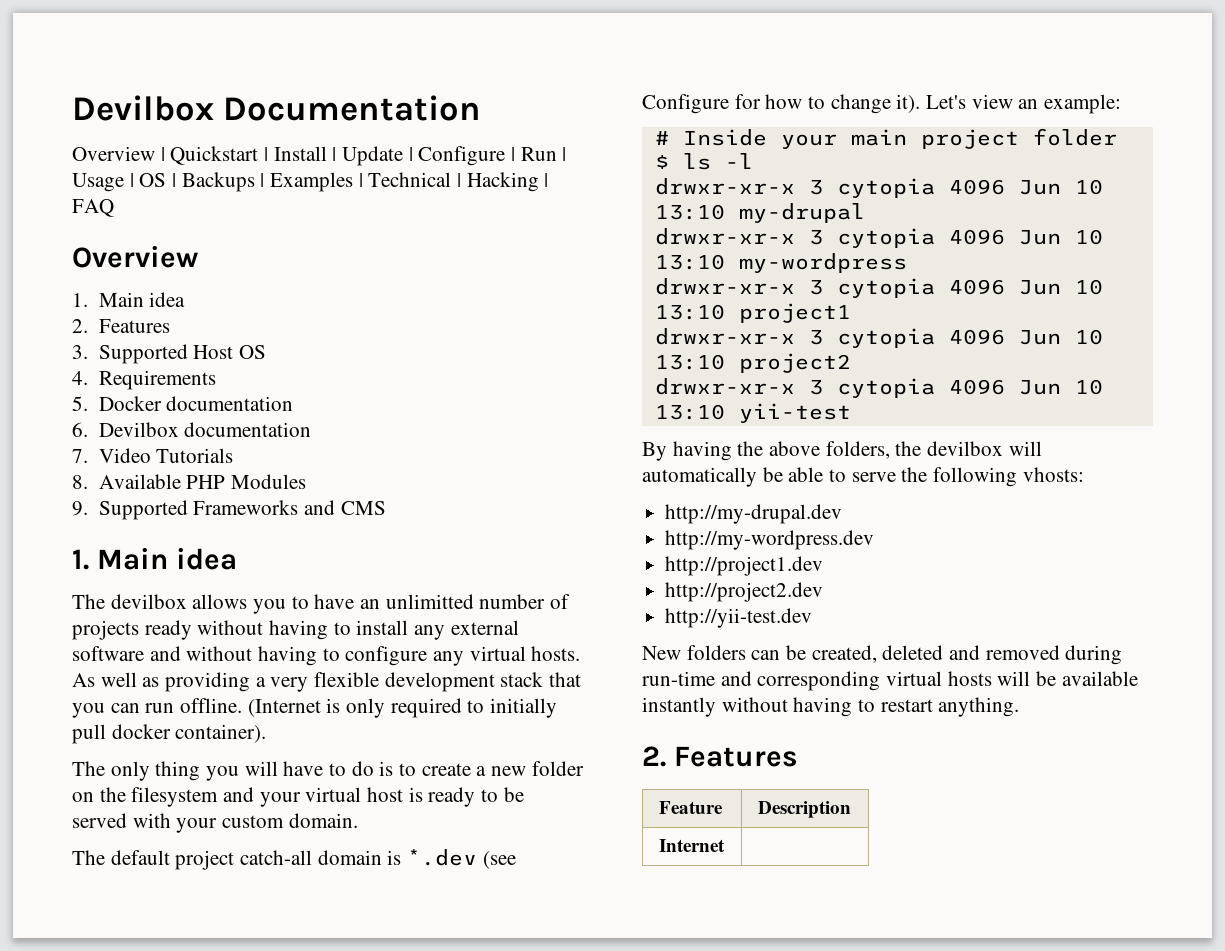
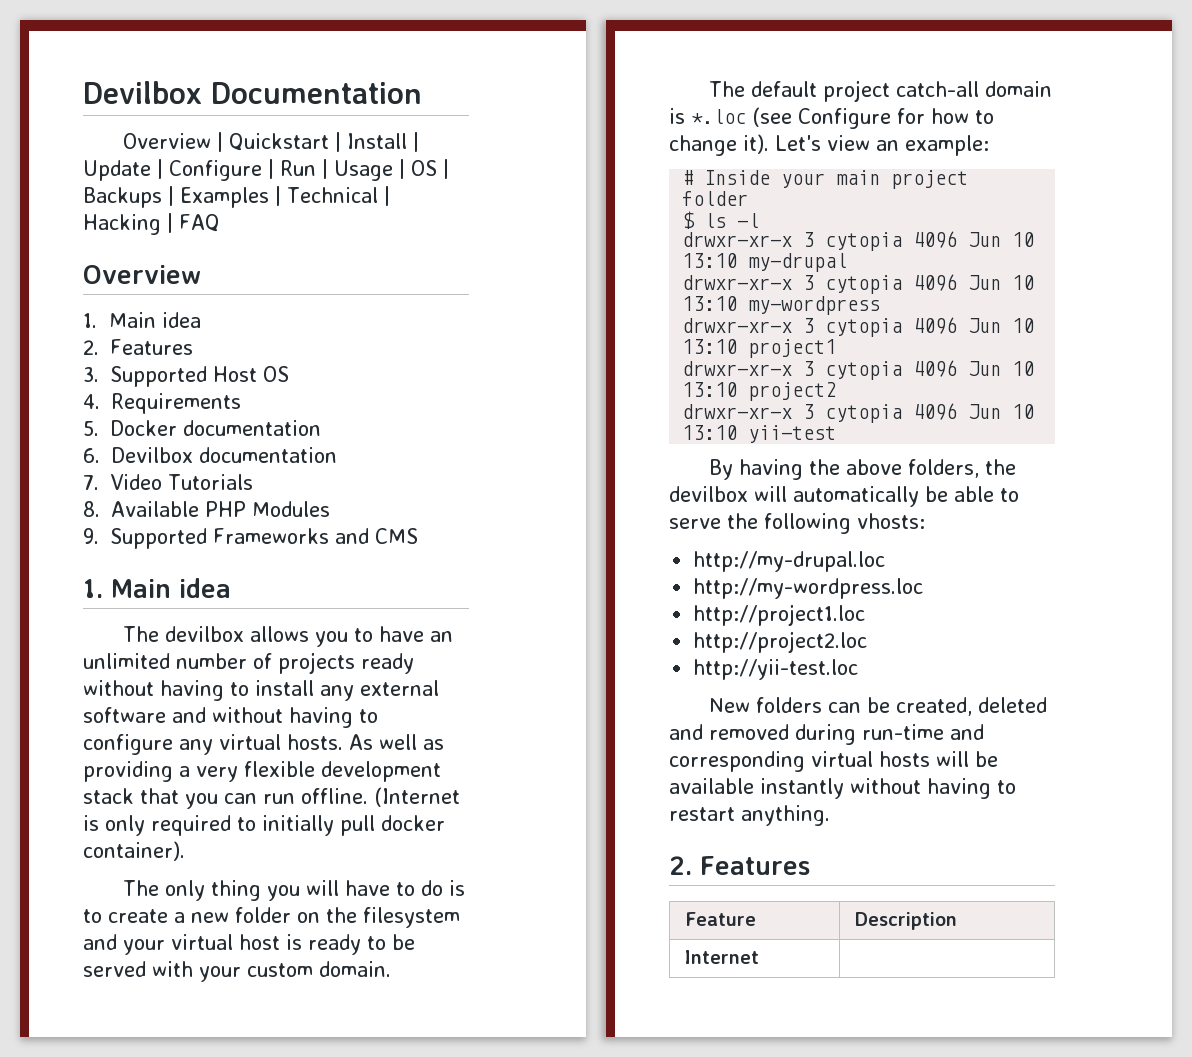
[385,594,474,609] unlimitted -> [83,653,170,669] unlimited
[407,849,478,866] *.dev -> [691,109,746,124] *.loc
[665,504,843,524] [665,530,875,550] [665,556,824,576] [665,582,824,602] [665,608,813,628] http://my-drupal.dev // http://my-wordpress.dev // http://project1.dev // http://project2.dev // http://yii-test.dev -> [693,551,886,572] [693,578,924,599] [693,604,866,626] [693,631,868,653] [693,659,859,680] http://my-drupal.loc // http://my-wordpress.loc // http://project1.loc // http://project2.loc // http://yii-test.loc

